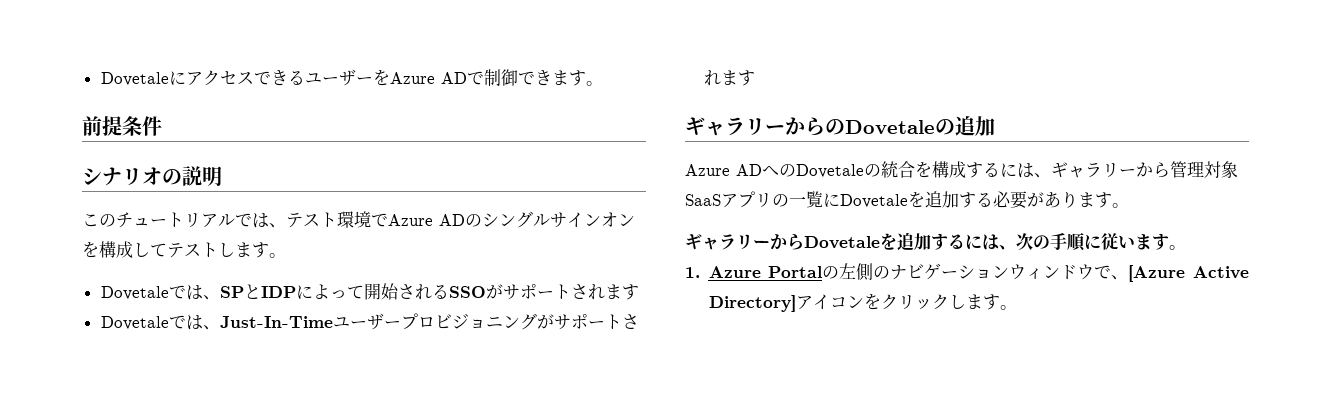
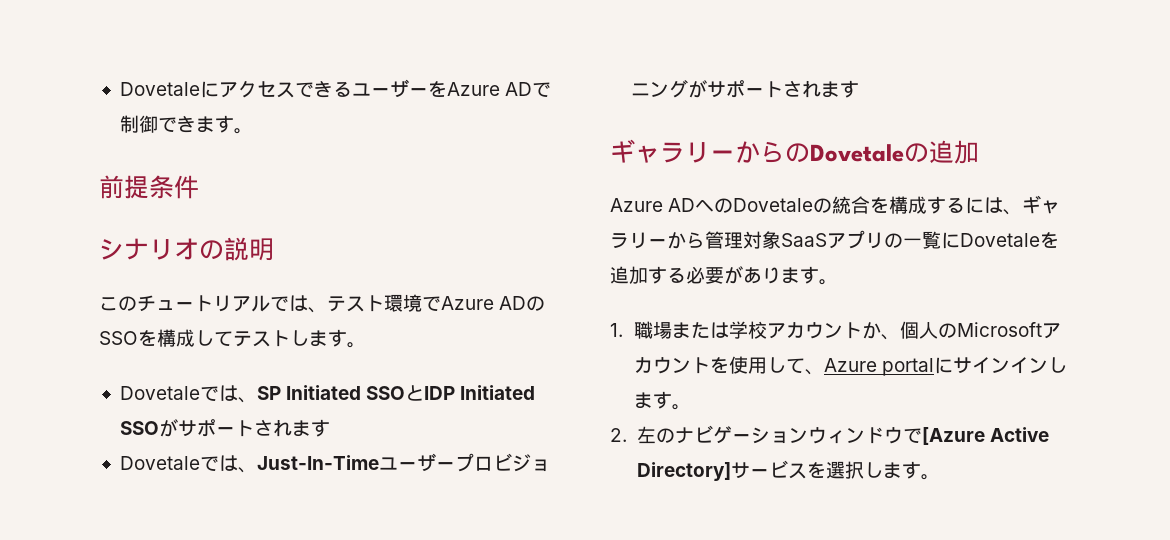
[482,211,635,228] シングルサインオン -> [99,331,138,345] SSO
[243,283,449,300] とIDPによって開始される -> [286,385,536,401] Initiated SSOとIDP Initiated
[685,232,1186,251] [685,263,874,281] ギャラリーからDovetaleを追加するには、次の手順に従います。 // 1. Azure Portalの左側 -> [610,321,1061,340] [633,356,1067,376] [633,391,691,410] [610,426,656,444] 1.職場または学校アカウントか、個人のMicrosoftアカウントを使用して、Azure portalにサインインします。 // 2.左
[1111,275,1129,280] 、 -> (922, 435) none
[795,293,949,310] アイコンをクリック -> [730,460,864,479] サービスを選択

